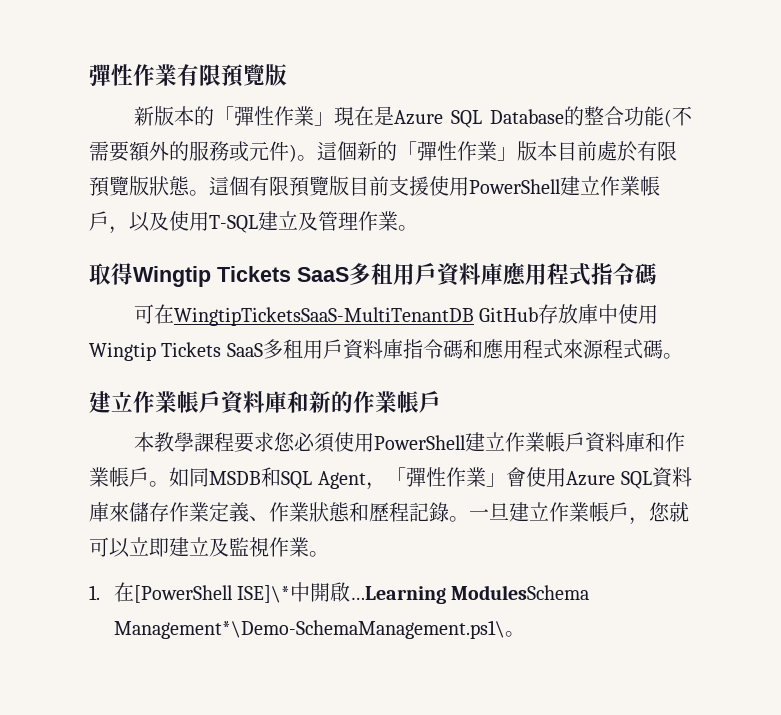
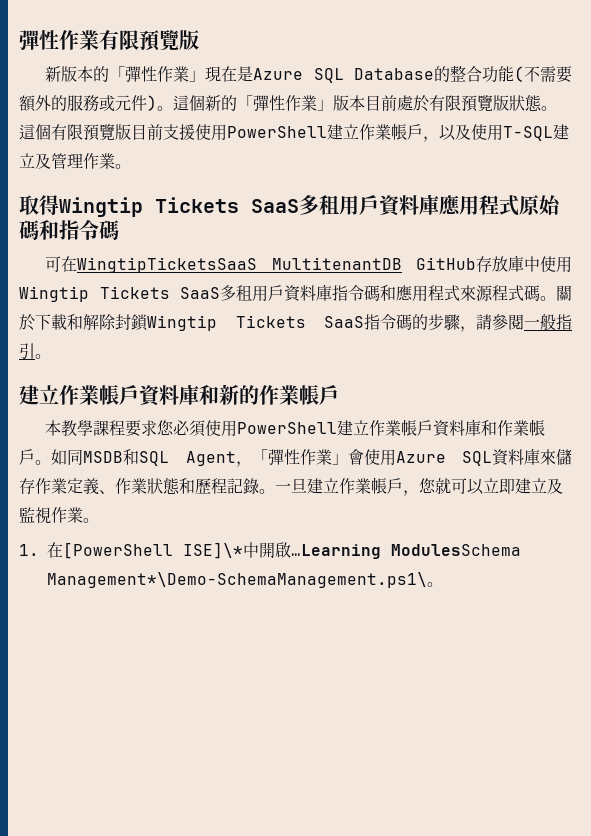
(591, 274) none -> [519,195,561,215] [19,220,59,240] 原始碼和
[174,307,475,326] WingtipTicketsSaaS-MultiTenantDB -> [77,257,402,273] WingtipTicketsSaaS MultitenantDB
(683, 356) none -> [556,285,572,301] [19,314,572,332] [19,343,51,360] 關於下載和解除封鎖Wingtip Tickets SaaS指令碼的步驟，請參閱一般指引。

